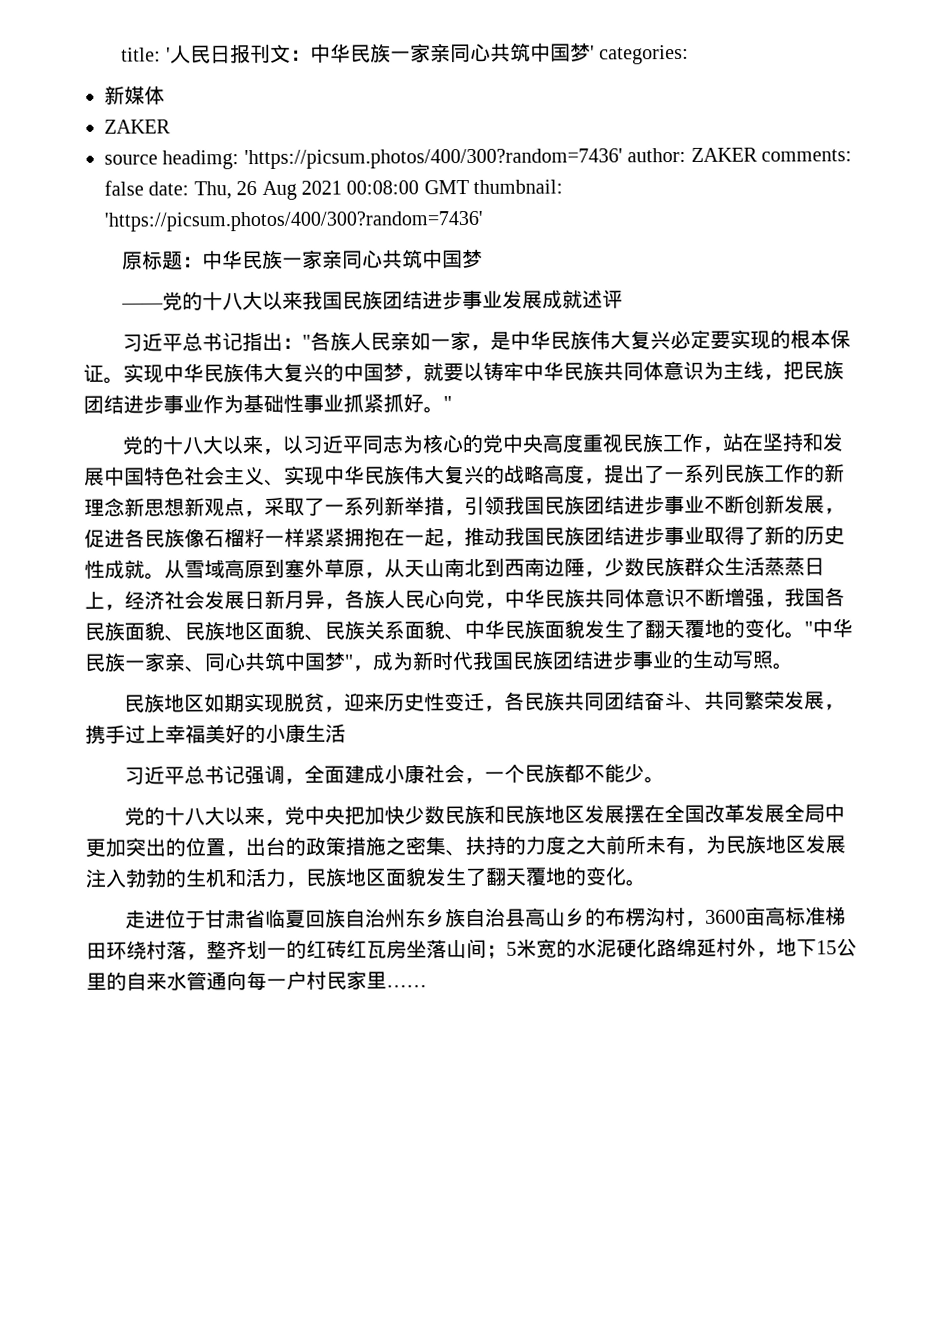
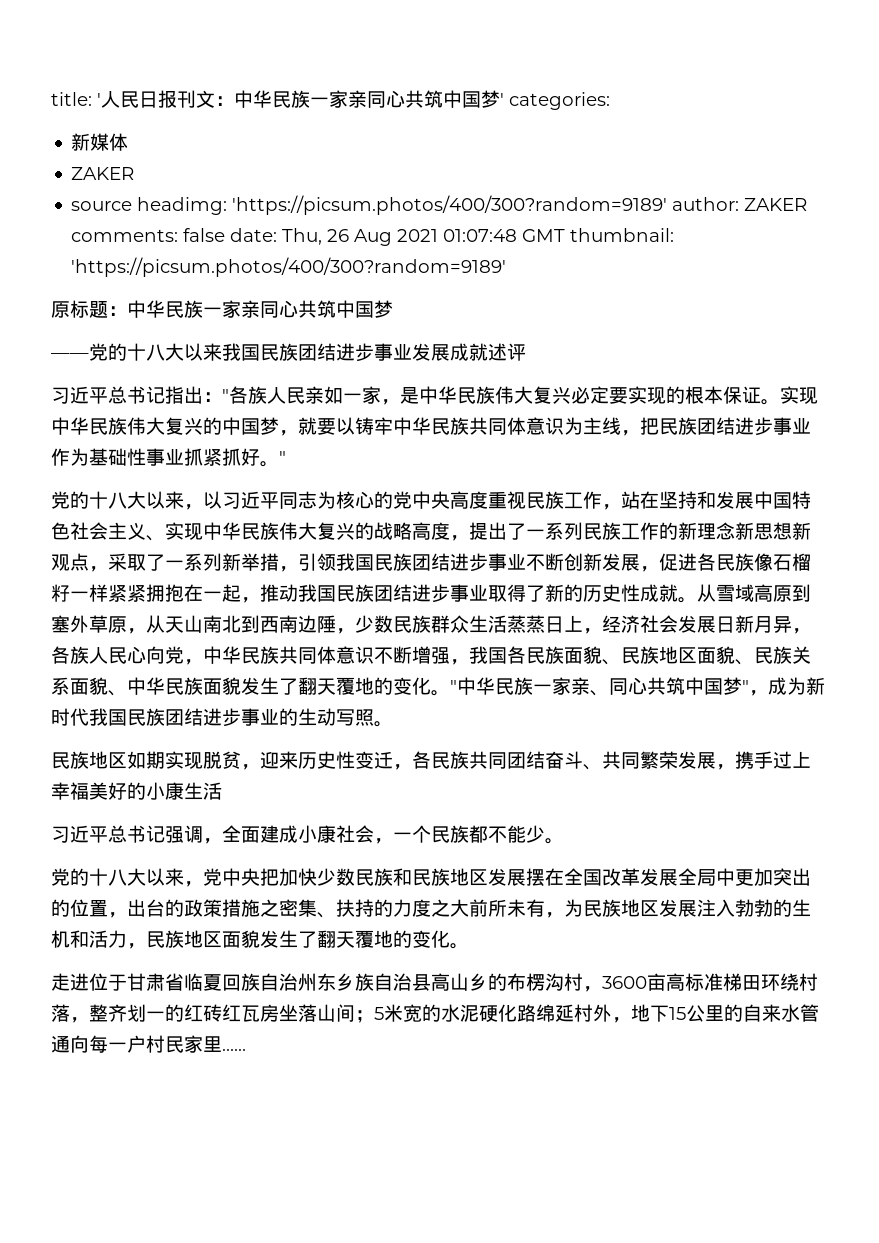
[243,148,623,170] 'https://picsum.photos/400/300?random=7436' -> [232,195,668,215] 'https://picsum.photos/400/300?random=9189'
[346,180,420,195] 00:08:00 -> [443,229,518,242] 01:07:48
[104,210,483,232] 'https://picsum.photos/400/300?random=7436' -> [71,257,507,277] 'https://picsum.photos/400/300?random=9189'

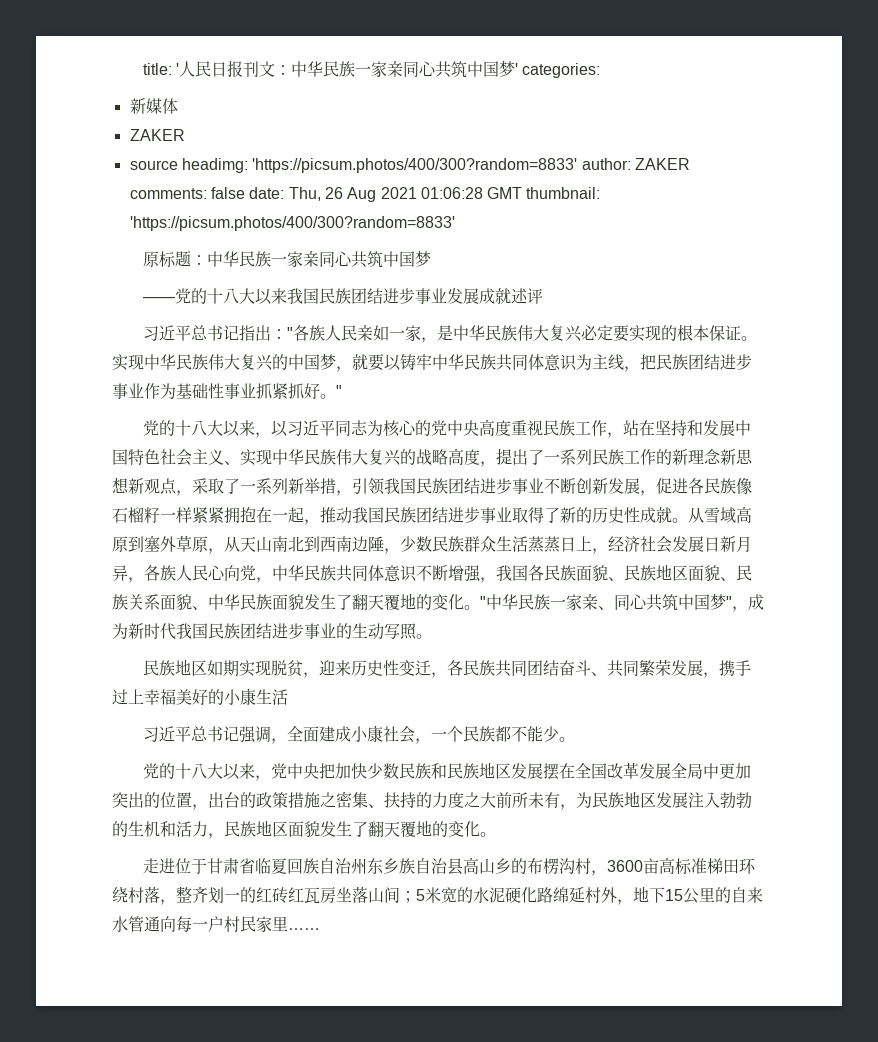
[232,195,668,215] 'https://picsum.photos/400/300?random=9189' -> [252,158,578,173] 'https://picsum.photos/400/300?random=8833'
[443,229,518,242] 01:07:48 -> [420,187,483,199] 01:06:28
[71,257,507,277] 'https://picsum.photos/400/300?random=9189' -> [129,216,455,231] 'https://picsum.photos/400/300?random=8833'

